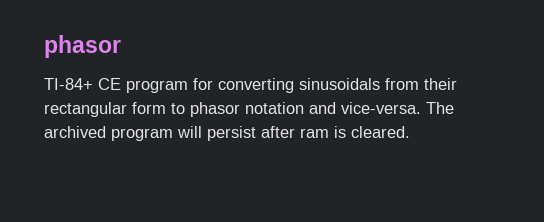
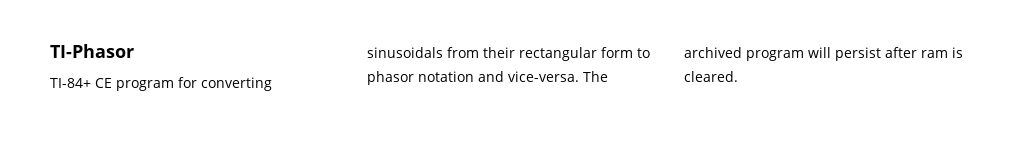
[44,35,121,58] phasor -> [50,44,134,58] TI-Phasor

